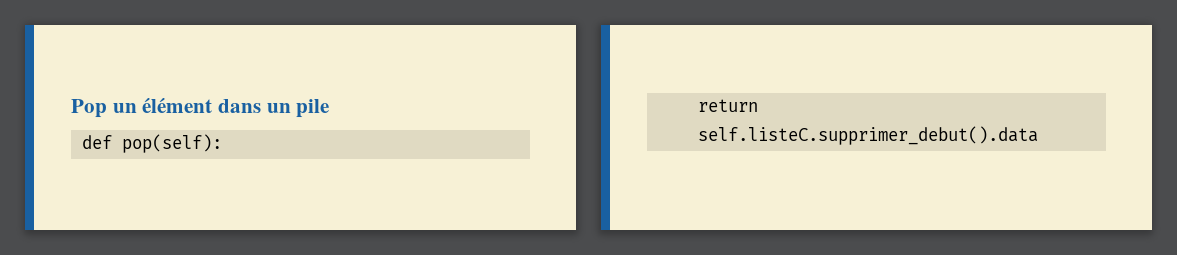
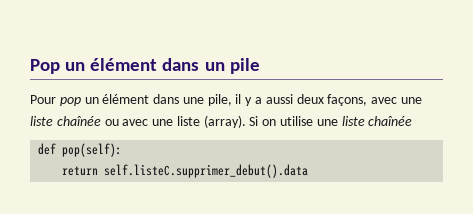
(330, 108) none -> [30,94,422,106] [30,115,413,128] // Pour pop un élément dans une pile, il y a aussi deux façons, avec une liste chaînée ou avec une liste (array). Si on utilise une liste chaînée

